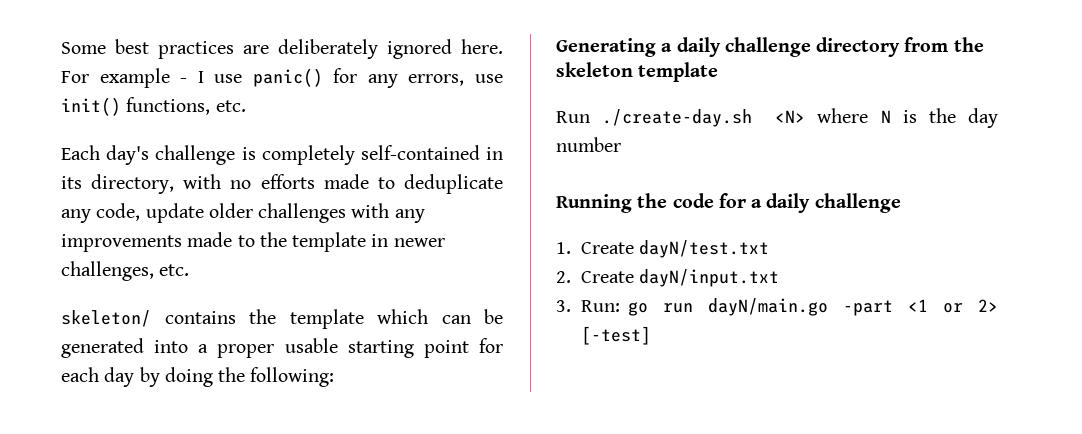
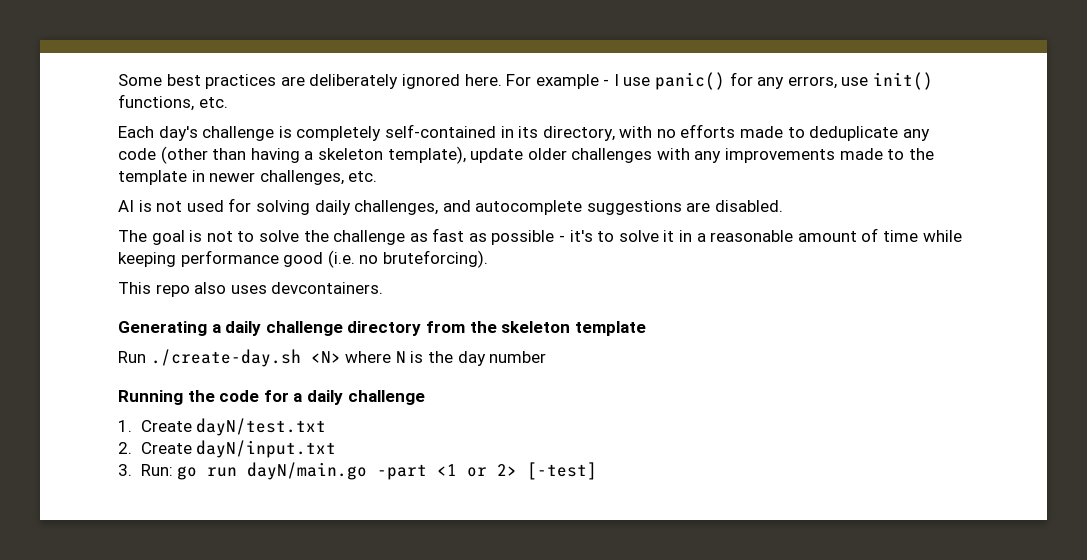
[96,203,141,221] code, -> [118,146,466,164] code (other than having a skeleton template),
[61,309,503,329] [61,338,504,358] [61,367,335,387] skeleton/ contains the template which can be generated into a proper usable starting point for each day by doing the following: -> [118,198,784,215] [118,228,962,245] [118,250,488,268] [118,282,384,297] AI is not used for solving daily challenges, and autocomplete suggestions are disabled. // The goal is not to solve the challenge as fast as possible - it's to solve it in a reasonable amount of time while keeping performance good (i.e. no bruteforcing). // This repo also uses devcontainers.

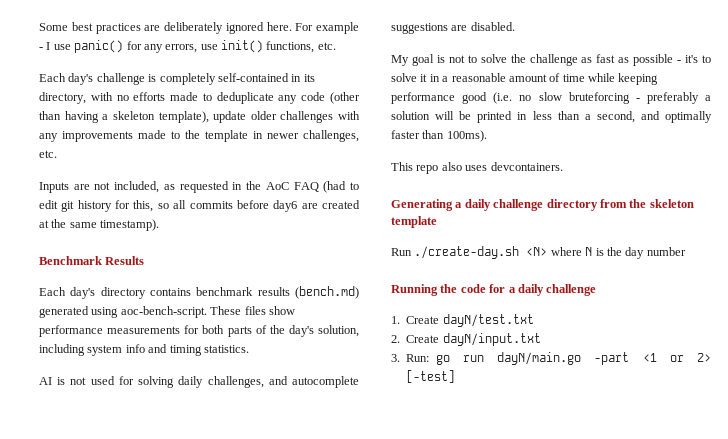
(378, 176) none -> [39,181,359,193] [39,200,361,212] [39,219,160,231] [39,256,145,265] [39,286,359,299] [39,306,295,318] [39,325,359,337] [39,344,249,356] // Inputs are not included, as requested in the AoC FAQ (had to edit git history for this, so all commits before day6 are created at the same timestamp). // Benchmark Results // Each day's directory contains benchmark results (bench.md) generated using aoc-bench-script. These files show performance measurements for both parts of the day's solution, including system info and timing statistics.
[118,230,147,242] The -> [391,55,409,66] My
[382,250,488,268] bruteforcing). -> [538,92,711,104] [391,111,712,123] [391,130,487,142] slow bruteforcing - preferably a solution will be printed in less than a second, and optimally faster than 100ms).

